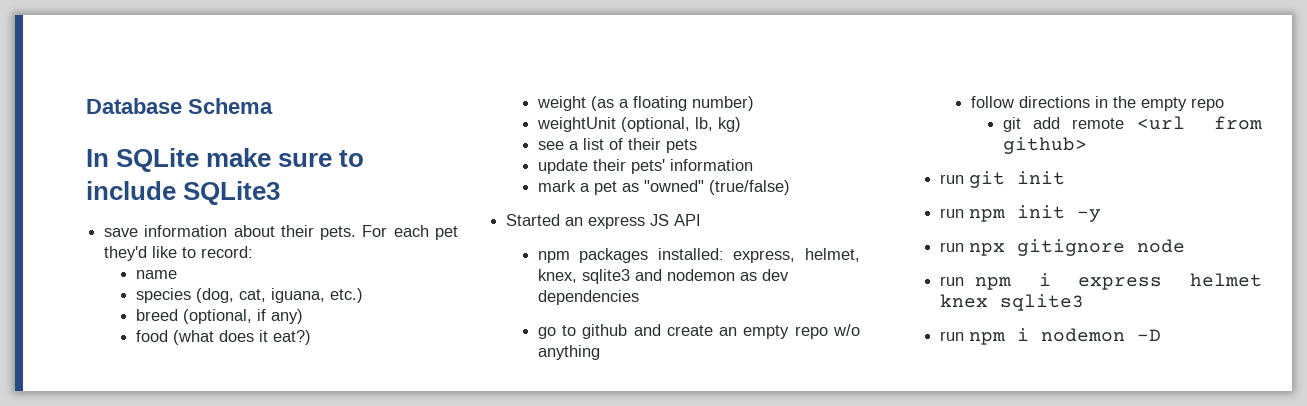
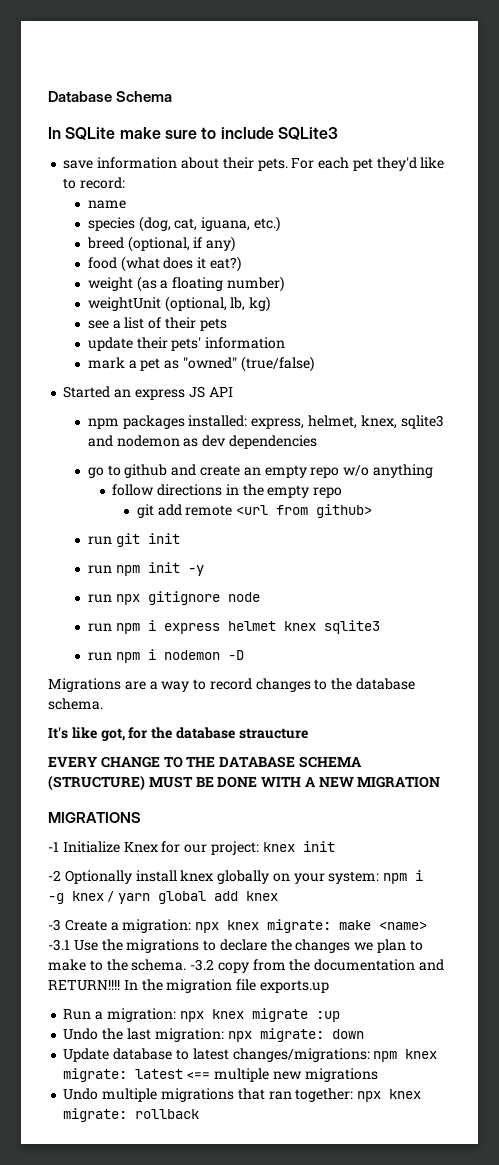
(1161, 335) none -> [48,678,416,692] [48,698,103,710] [48,727,308,741] [48,756,362,768] [48,775,441,791] [48,812,141,823] [48,841,335,855] [48,870,424,884] [48,891,278,904] [48,919,428,933] [48,939,423,953] [48,959,445,973] [48,979,329,993] [63,1008,340,1022] [63,1028,364,1042] [63,1048,438,1062] [63,1068,378,1082] [63,1088,422,1102] [63,1108,200,1122] // Migrations are a way to record changes to the database schema. // It's like got, for the database straucture // EVERY CHANGE TO THE DATABASE SCHEMA (STRUCTURE) MUST BE DONE WITH A NEW MIGRATION // MIGRATIONS // -1 Initialize Knex for our project: knex init // -2 Optionally install knex globally on your system: npm i -g knex / yarn global add knex // -3 Create a migration: npx knex migrate: make <name> -3.1 Use the migrations to declare the changes we plan to make to the schema. -3.2 copy from the documentation and RETURN!!!! In the migration file exports.up // Run a migration: npx knex migrate :up // Undo the last migration: npx migrate: down // Update database to latest changes/migrations: npm knex migrate: latest <== multiple new migrations // Undo multiple migrations that ran together: npx knex migrate: rollback

